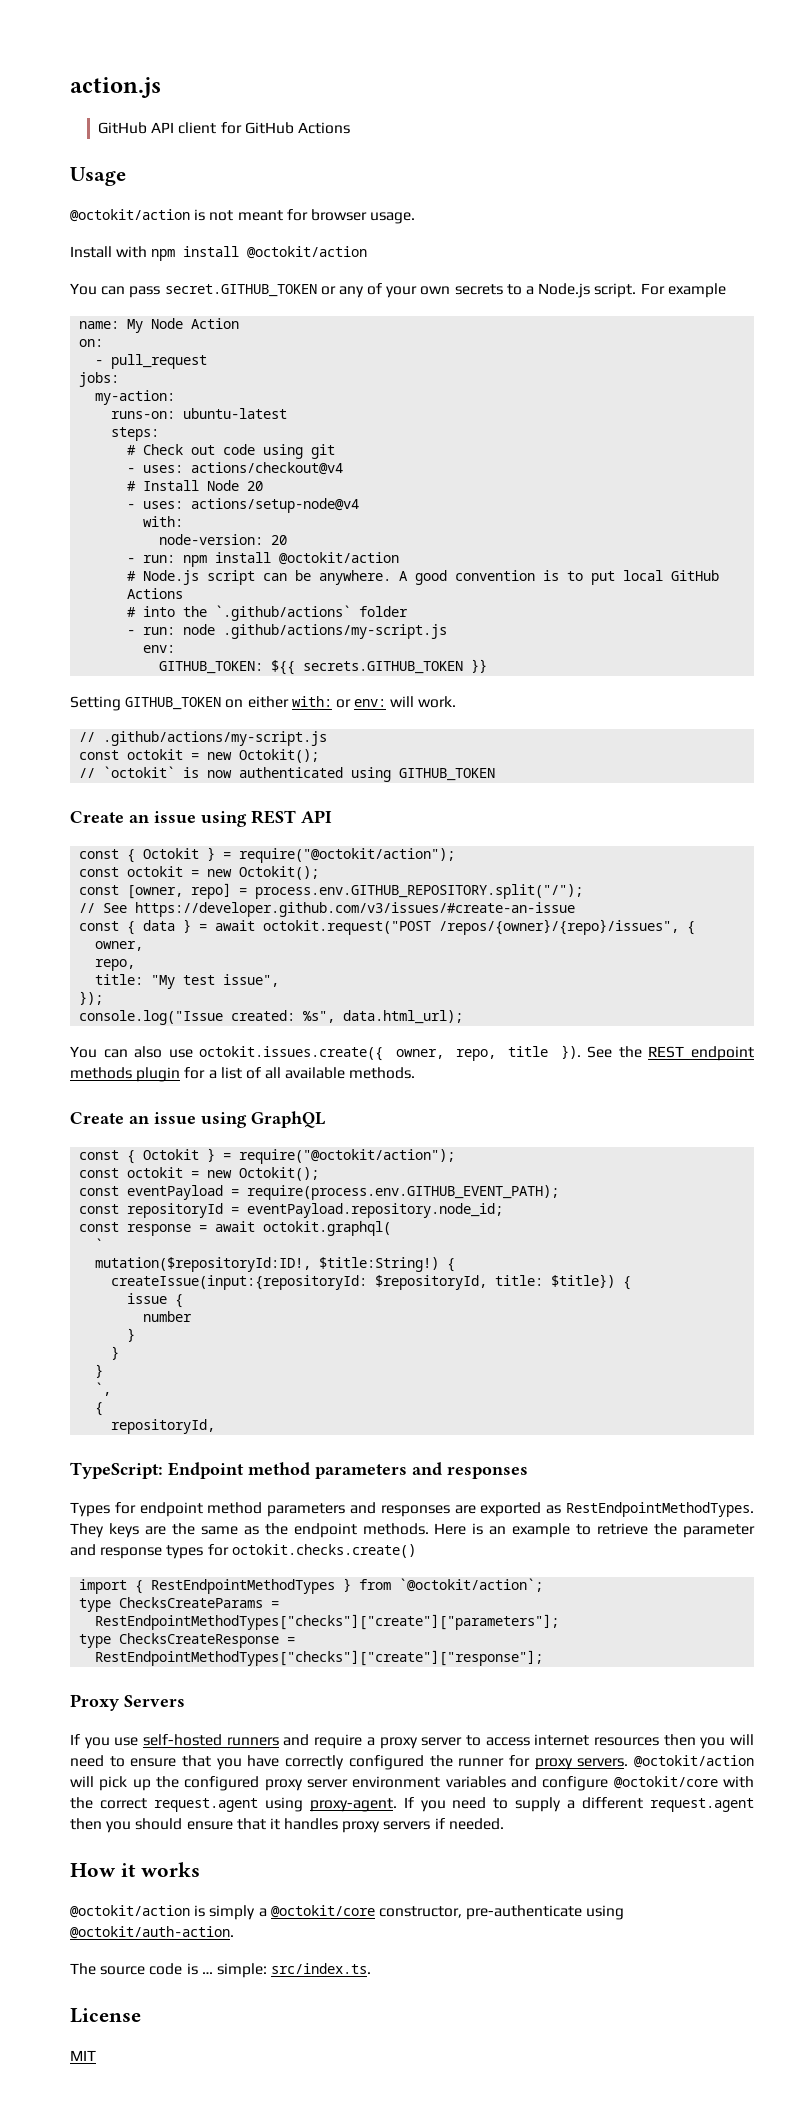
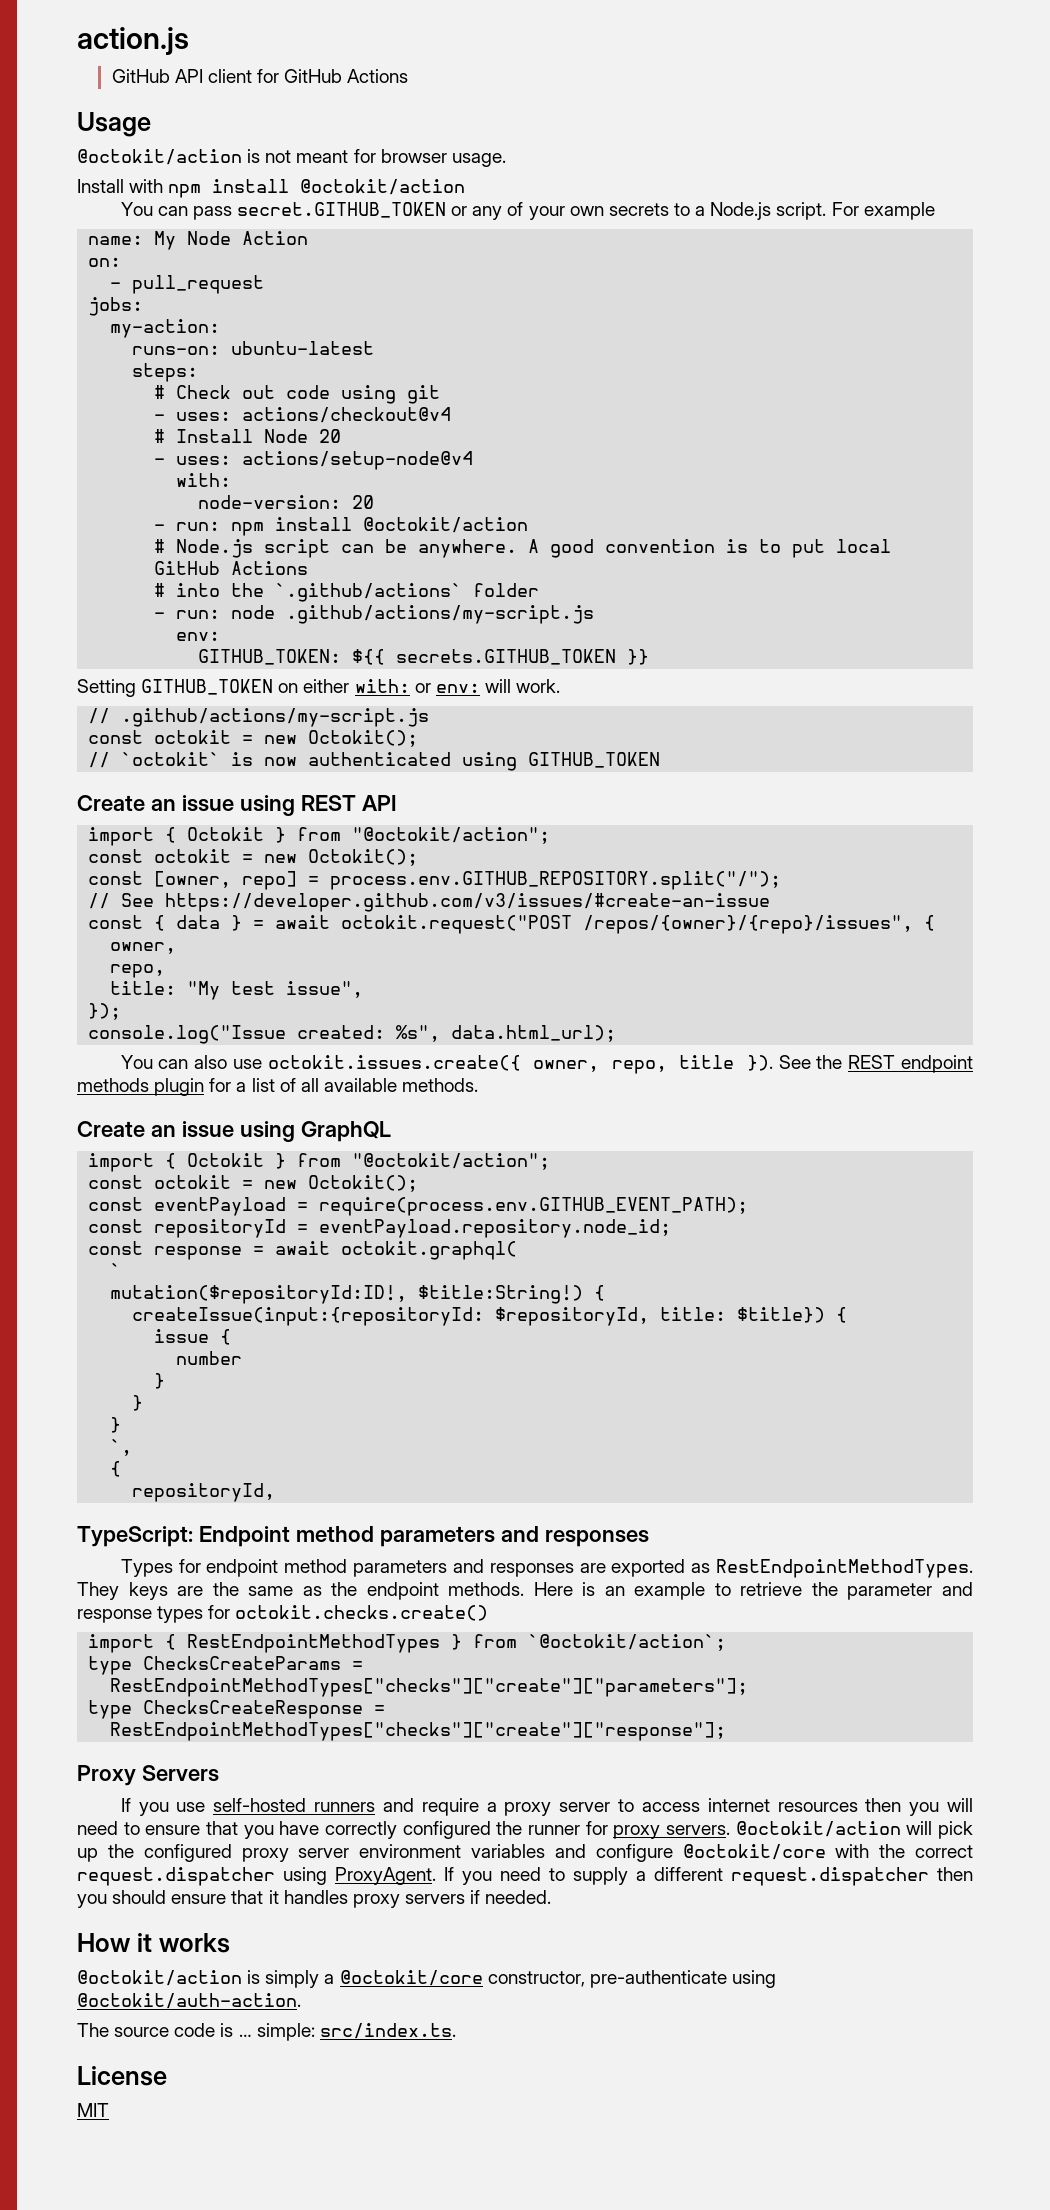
[79,847,456,863] const { Octokit } = require("@octokit/action"); -> [88,827,551,846] import { Octokit } from "@octokit/action";
[79,1148,456,1164] const { Octokit } = require("@octokit/action"); -> [88,1153,551,1172] import { Octokit } from "@octokit/action";
[153,1797,397,1812] request.agent using proxy-agent. -> [77,1867,436,1886] request.dispatcher using ProxyAgent.
[650,1798,754,1812] request.agent -> [731,1867,929,1886] request.dispatcher

